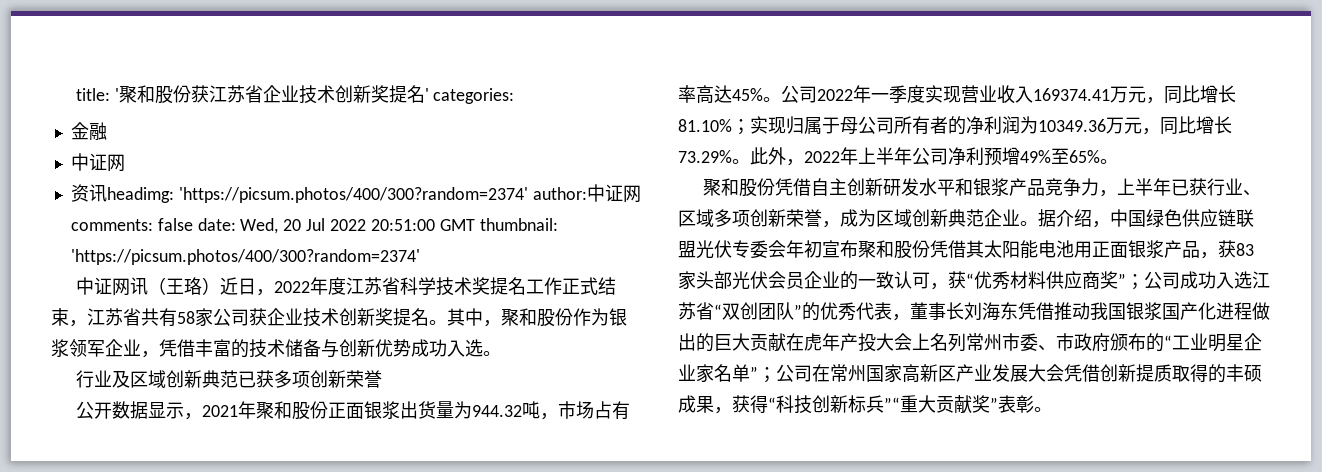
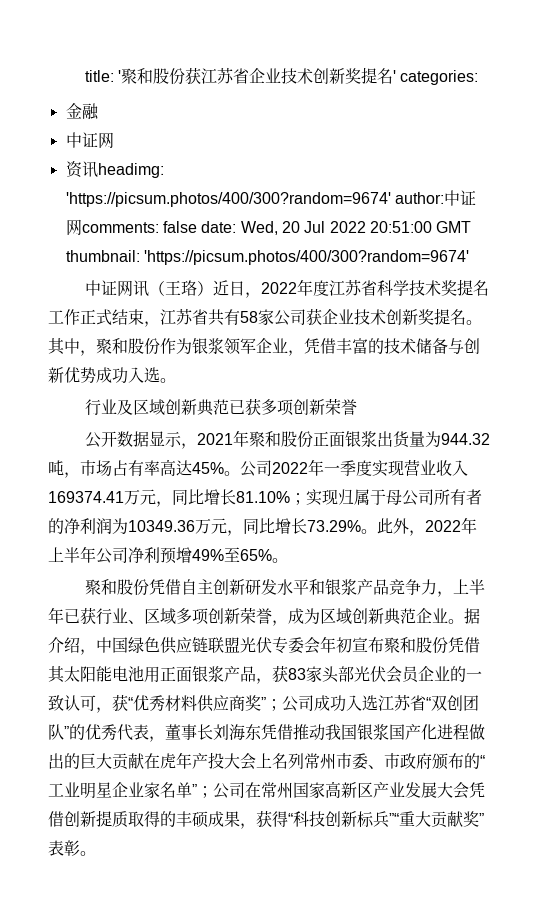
[178,187,528,203] 'https://picsum.photos/400/300?random=2374' -> [65,192,391,207] 'https://picsum.photos/400/300?random=9674'
[70,249,420,265] 'https://picsum.photos/400/300?random=2374' -> [143,250,469,265] 'https://picsum.photos/400/300?random=9674'

